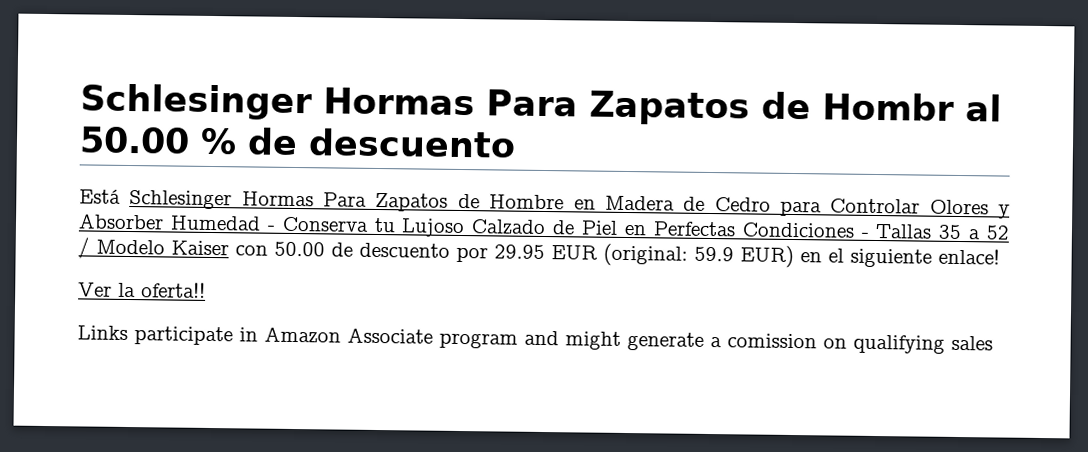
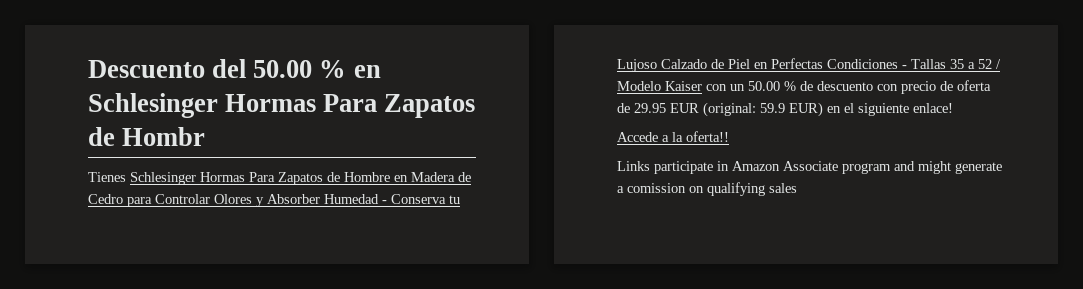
(80, 102) none -> [88,59,381,78] Descuento del 50.00 % en
[964,94,1002,122] [79,126,516,158] [79,189,121,204] al 50.00 % de descuento // Está -> [88,172,126,182] // Tienes
[274,241,488,263] 50.00 de descuento por -> [730,80,991,94] [617,103,630,113] un 50.00 % de descuento con precio de oferta de
[78,282,112,297] Ver -> [617,132,669,142] Accede a

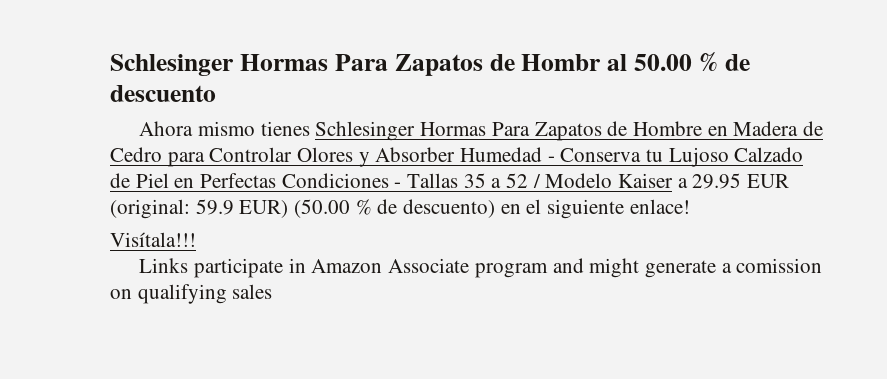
[88,59,381,78] Descuento del 50.00 % en -> (110, 65) none
[88,172,126,182] // Tienes -> [607,52,750,71] [110,85,216,102] [139,121,310,136] al 50.00 % de descuento // Ahora mismo tienes
[706,80,991,94] [617,103,630,113] con un 50.00 % de descuento con precio de oferta de -> [677,178,688,188] a
(823, 109) none -> [294,199,496,218] (50.00 % de descuento)
[617,131,729,142] Accede a la oferta!! -> [110,232,196,247] Visítala!!!

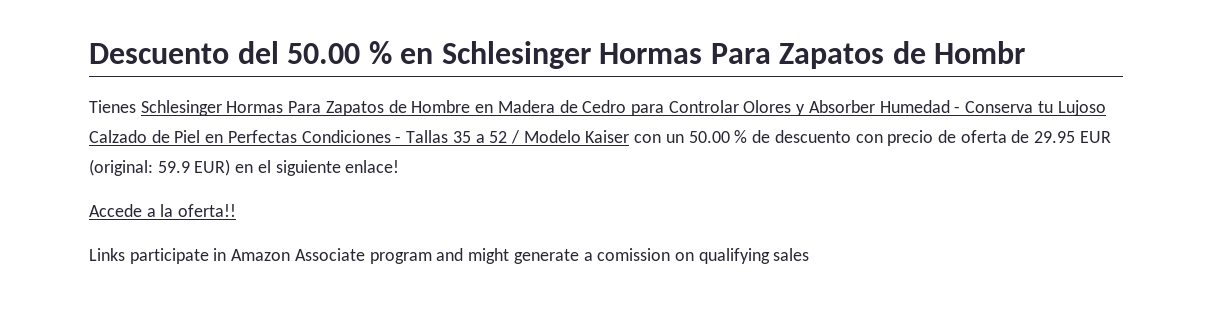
(110, 65) none -> [89,41,434,64] Descuento del 50.00 % en
[607,52,750,71] [110,85,216,102] [139,121,310,136] al 50.00 % de descuento // Ahora mismo tienes -> [89,100,136,113] // Tienes
[677,178,688,188] a -> [634,130,1030,146] con un 50.00 % de descuento con precio de oferta de
[294,199,496,218] (50.00 % de descuento) -> (231, 167) none
[110,232,196,247] Visítala!!! -> [89,204,237,217] Accede a la oferta!!

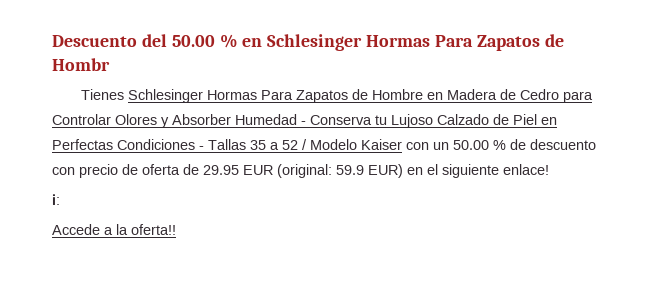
(400, 166) none -> [52,194,60,205] // ℹ:
[89,248,810,264] // Links participate in Amazon Associate program and might generate a comission on qualifying sales -> (176, 229) none

